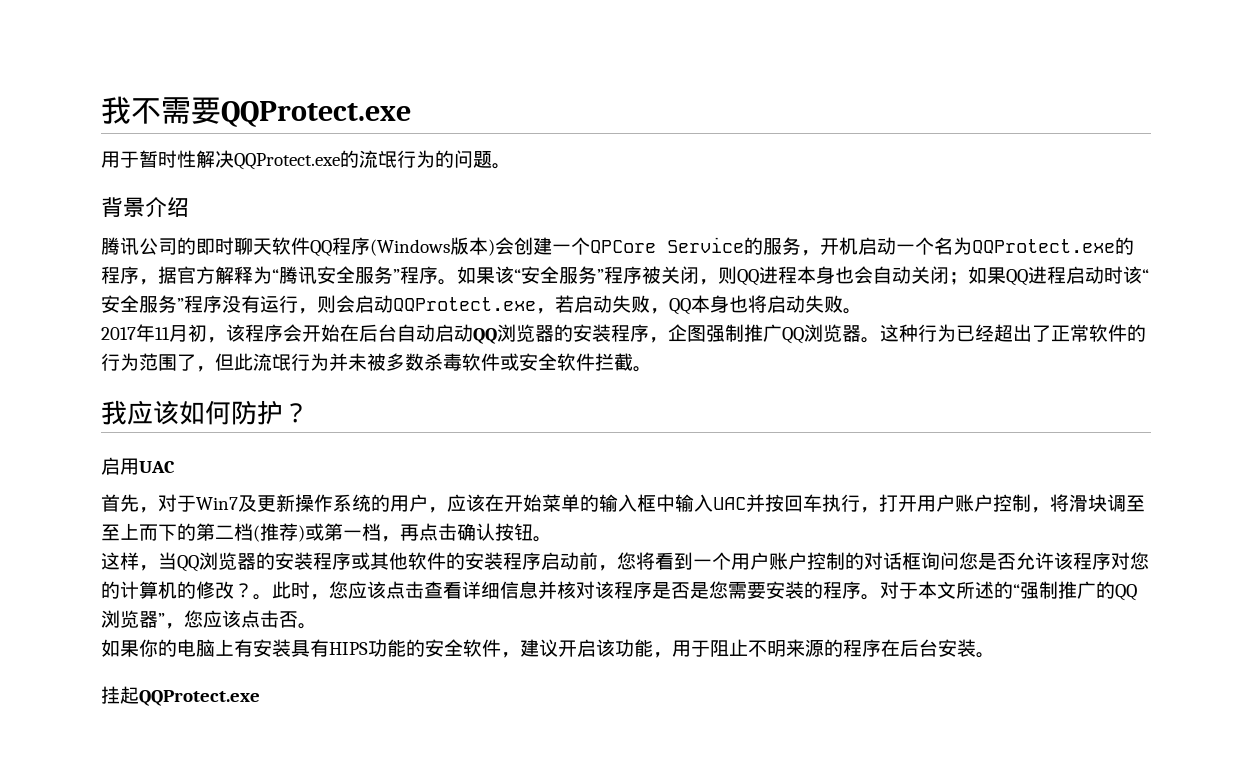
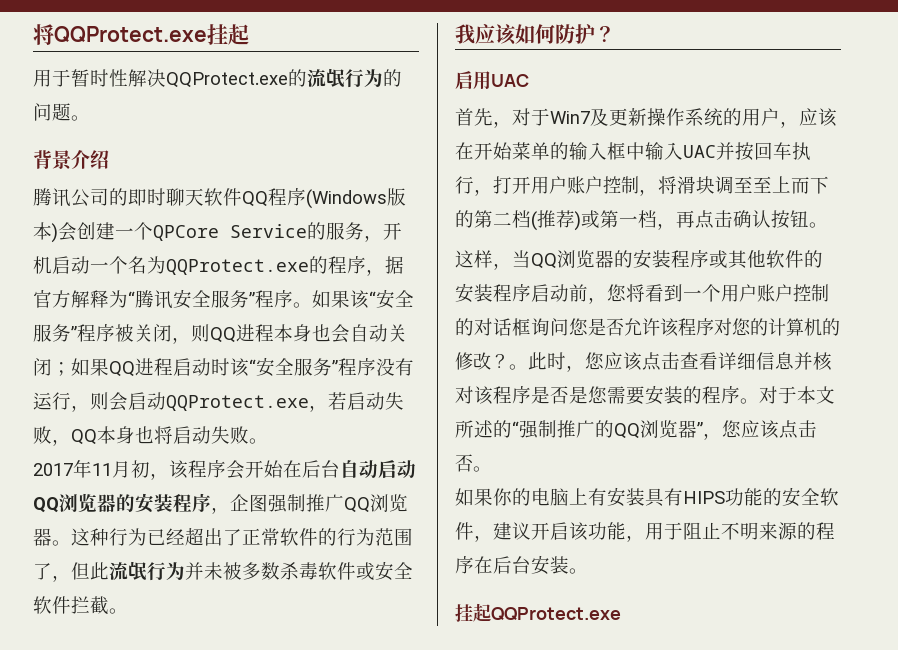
[101,96,411,127] 我不需要QQProtect.exe -> [33,24,249,45] 将QQProtect.exe挂起

